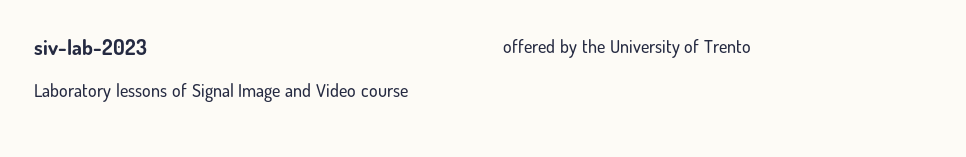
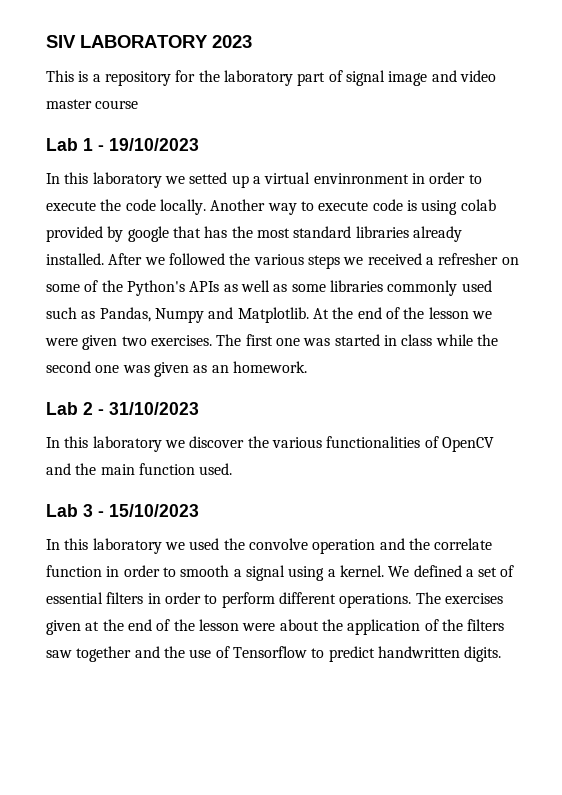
[34,39,147,55] [34,83,409,102] [503,39,752,58] siv-lab-2023 // Laboratory lessons of Signal Image and Video course offered by the University of Trento -> [46,35,252,48] [46,70,496,86] [46,99,139,109] [46,138,199,151] [46,172,482,188] [46,199,496,215] [46,226,462,242] [46,253,519,269] [46,280,492,296] [46,307,492,323] [45,334,498,350] [46,361,307,377] [46,402,199,415] [46,436,494,452] [46,463,233,475] [46,504,199,517] [46,538,493,554] [46,565,515,581] [46,592,503,608] [46,619,505,635] [46,646,502,662] SIV LABORATORY 2023 // This is a repository for the laboratory part of signal image and video master course // Lab 1 - 19/10/2023 // In this laboratory we setted up a virtual envinronment in order to execute the code locally. Another way to execute code is using colab provided by google that has the most standard libraries already installed. After we followed the various steps we received a refresher on some of the Python's APIs as well as some libraries commonly used such as Pandas, Numpy and Matplotlib. At the end of the lesson we were given two exercises. The first one was started in class while the second one was given as an homework. // Lab 2 - 31/10/2023 // In this laboratory we discover the various functionalities of OpenCV and the main function used. // Lab 3 - 15/10/2023 // In this laboratory we used the convolve operation and the correlate function in order to smooth a signal using a kernel. We defined a set of essential filters in order to perform different operations. The exercises given at the end of the lesson were about the application of the filters saw together and the use of Tensorflow to predict handwritten digits.

